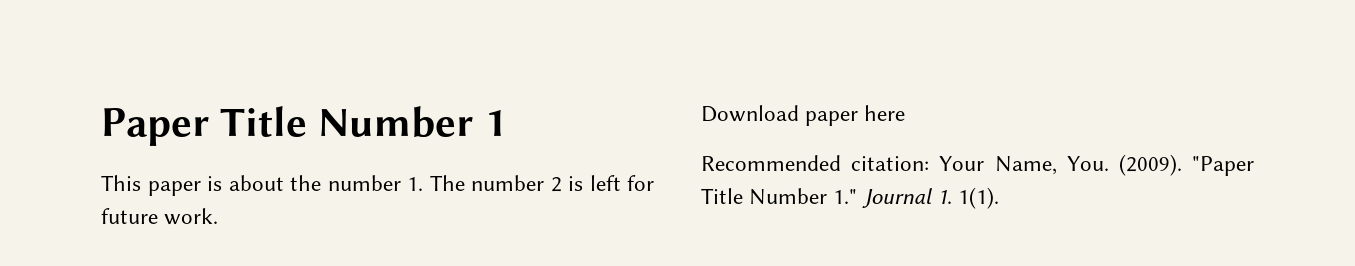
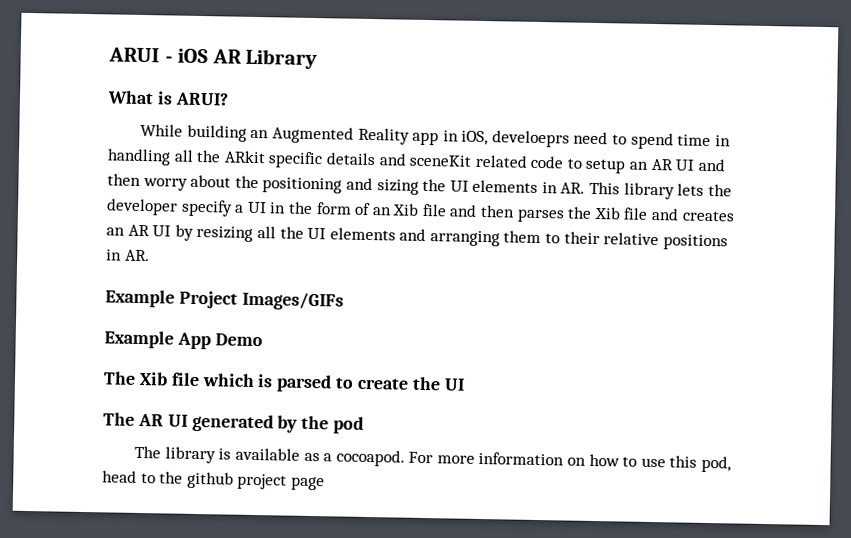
[101,106,506,146] [101,175,654,196] [101,208,219,225] [701,105,906,126] [701,154,1254,176] [701,187,1000,209] Paper Title Number 1 // This paper is about the number 1. The number 2 is left for future work. // Download paper here // Recommended citation: Your Name, You. (2009). "Paper Title Number 1." Journal 1. 1(1). -> [108,47,318,70] [107,90,229,106] [140,123,731,150] [107,148,725,174] [107,173,732,200] [106,198,735,223] [106,224,728,251] [106,249,150,262] [105,289,344,311] [104,330,263,350] [103,371,465,393] [103,412,365,434] [134,445,732,473] [102,470,325,491] ARUI - iOS AR Library // What is ARUI? // While building an Augmented Reality app in iOS, develoeprs need to spend time in handling all the ARkit specific details and sceneKit related code to setup an AR UI and then worry about the positioning and sizing the UI elements in AR. This library lets the developer specify a UI in the form of an Xib file and then parses the Xib file and creates an AR UI by resizing all the UI elements and arranging them to their relative positions in AR. // Example Project Images/GIFs // Example App Demo // The Xib file which is parsed to create the UI // The AR UI generated by the pod // The library is available as a cocoapod. For more information on how to use this pod, head to the github project page

